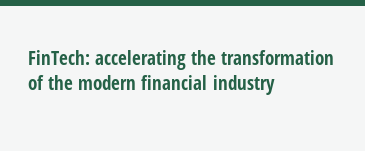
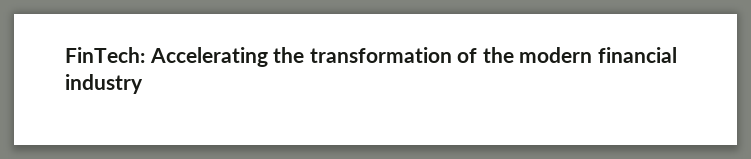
[95,50,187,70] accelerating -> [149,47,268,67] Accelerating

